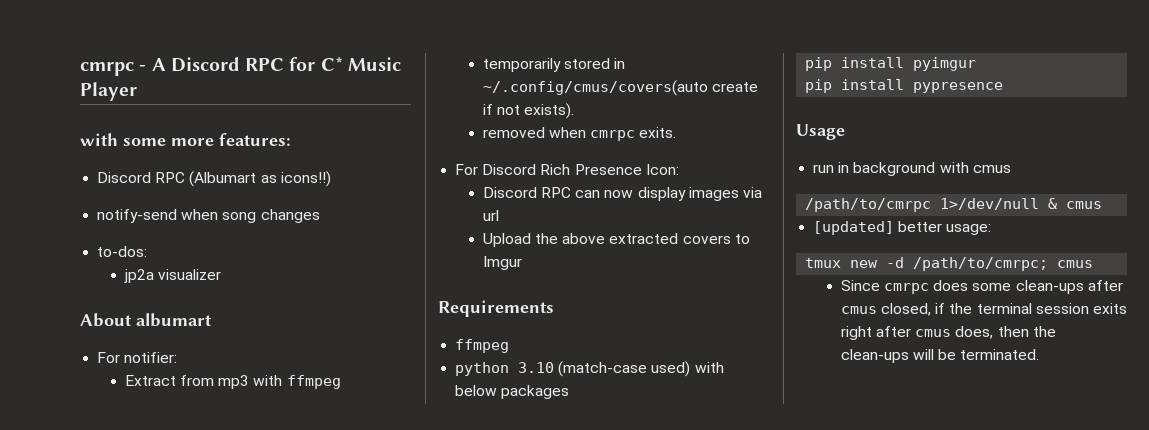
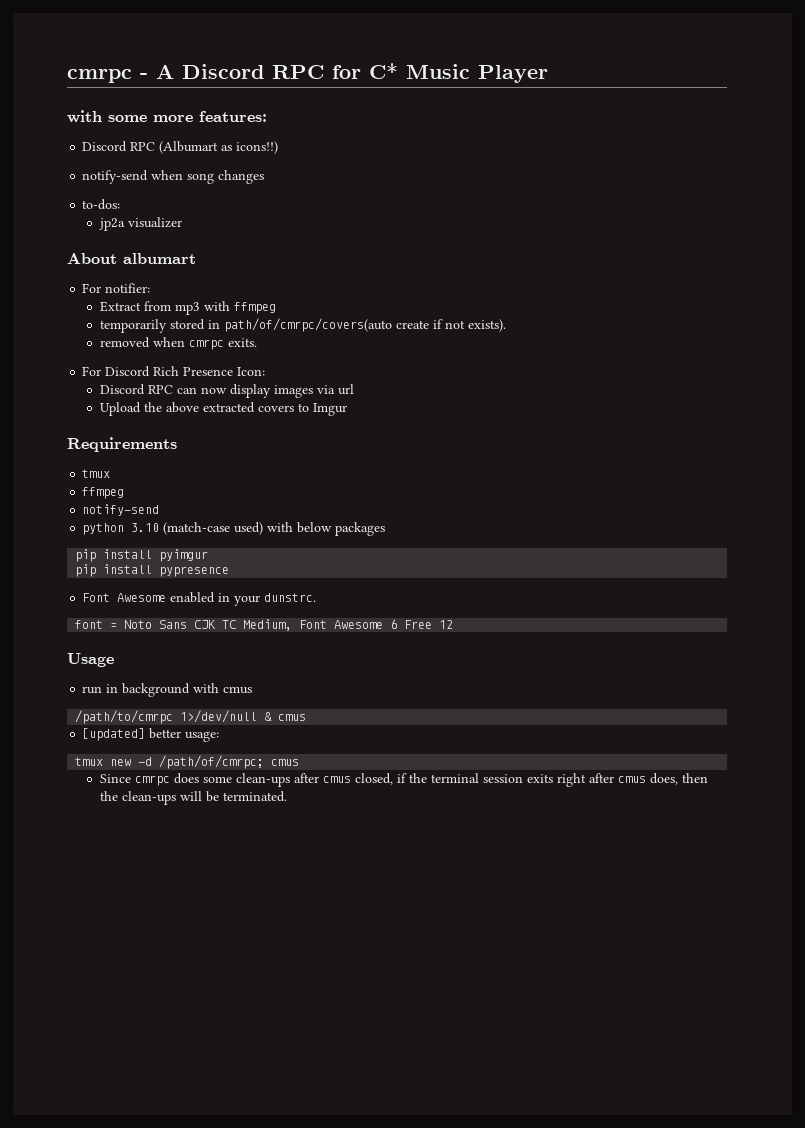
[482,80,708,96] ~/.config/cmus/covers(auto -> [223,318,392,332] path/of/cmrpc/covers(auto
[455,339,510,353] // ffmpeg -> [82,469,111,478] [82,487,125,499] [82,504,160,516] // tmux // ffmpeg // notify-send
(1004, 87) none -> [82,592,317,606] [75,619,454,631] // Font Awesome enabled in your dunstrc. // font = Noto Sans CJK TC Medium, Font Awesome 6 Free 12
[913,257,1049,271] /path/to/cmrpc; -> [159,755,265,769] /path/of/cmrpc;

